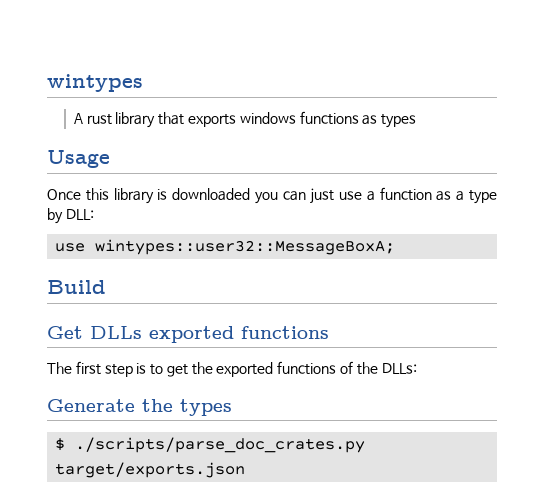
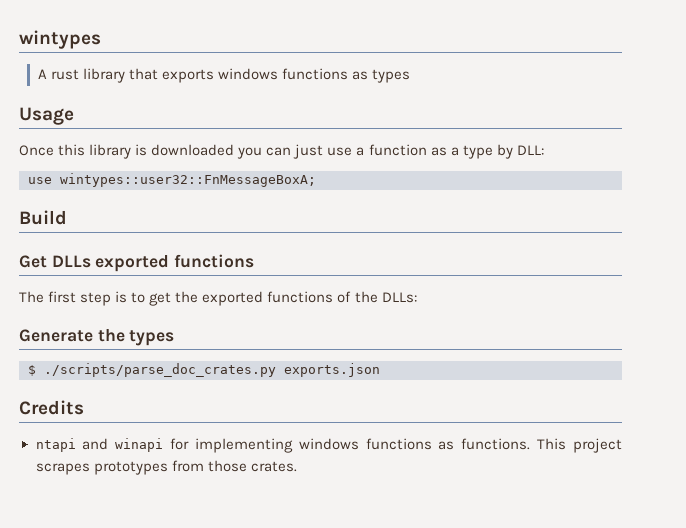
[95,239,396,255] wintypes::user32::MessageBoxA; -> [60,173,316,187] wintypes::user32::FnMessageBoxA;
[55,462,246,478] target/exports.json -> [284,363,380,377] [19,400,84,415] [35,438,623,453] [35,460,297,475] exports.json // Credits // ntapi and winapi for implementing windows functions as functions. This project scrapes prototypes from those crates.

